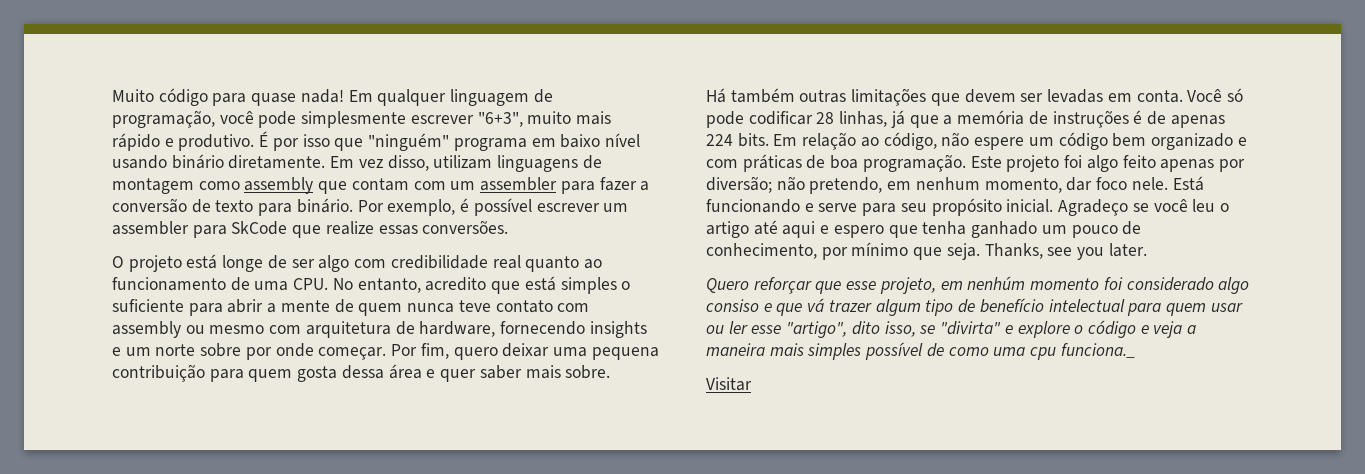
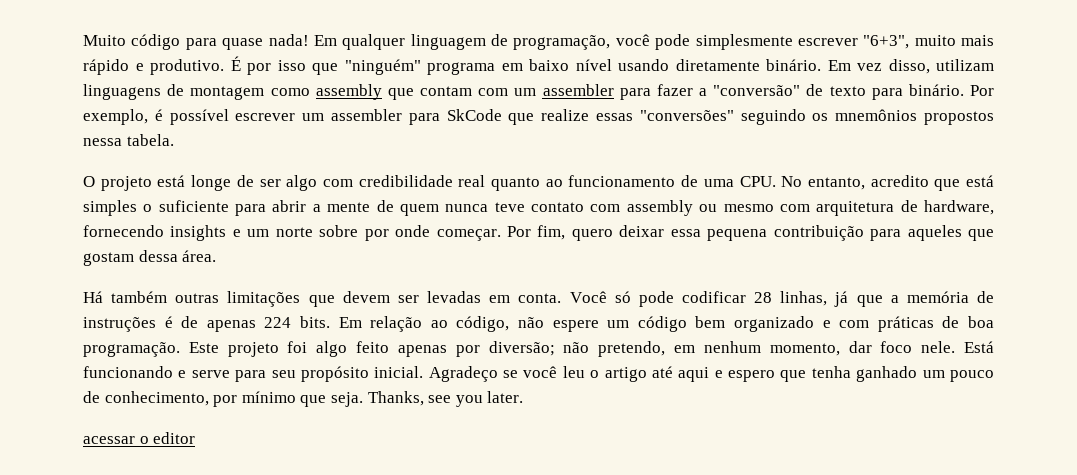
[171,154,326,169] binário diretamente. -> [675,59,821,71] diretamente binário.
[112,198,187,213] conversão -> [713,85,801,96] "conversão"
[422,220,509,234] conversões. -> [639,109,994,125] [83,134,174,146] "conversões" seguindo os mnemônios propostos nessa tabela.
[552,347,587,357] uma -> [670,229,701,237] essa
[248,364,611,382] quem gosta dessa área e quer saber mais sobre. -> [907,225,995,241] [83,250,217,266] aqueles que gostam dessa área.
[706,276,1250,294] [706,298,1243,316] [706,320,1197,338] [706,342,1135,360] [706,377,752,391] Quero reforçar que esse projeto, em nenhúm momento foi considerado algo consiso e que vá trazer algum tipo de benefício intelectual para quem usar ou ler esse "artigo", dito isso, se "divirta" e explore o código e veja a maneira mais simples possível de como uma cpu funciona._ // Visitar -> [83,432,196,444] acessar o editor

